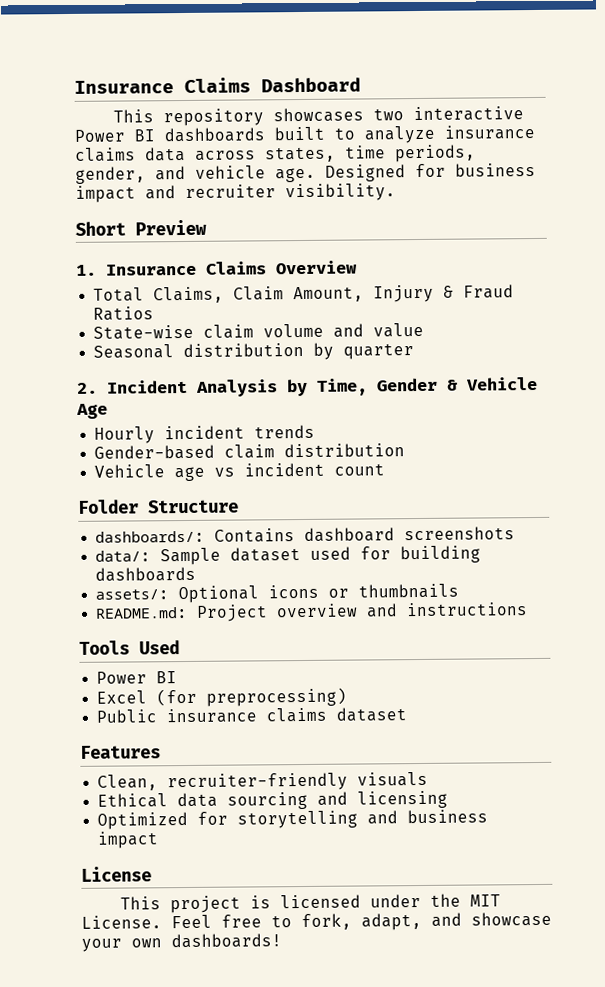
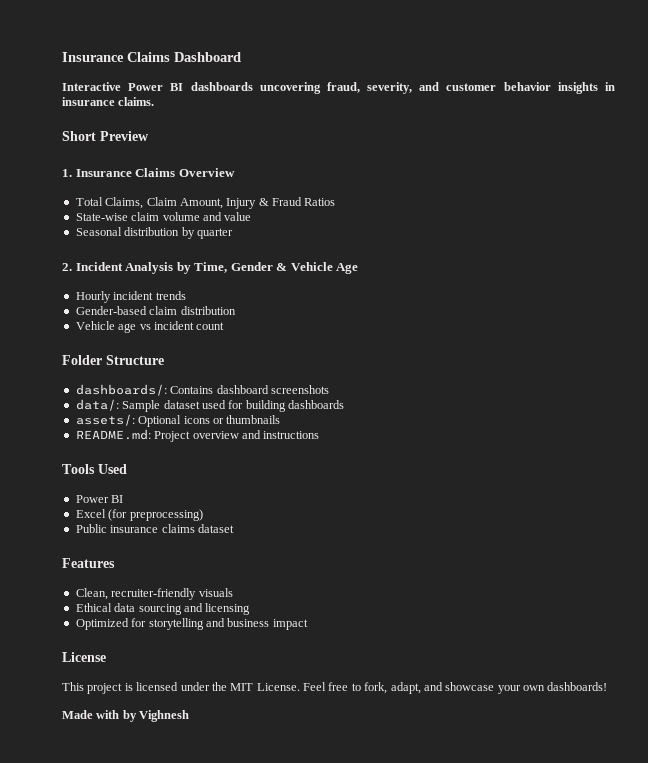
[112,106,524,127] [74,124,535,144] [75,144,476,163] [75,162,536,184] [75,183,396,203] This repository showcases two interactive Power BI dashboards built to analyze insurance claims data across states, time periods, gender, and vehicle age. Designed for business impact and recruiter visibility. -> [62,82,615,94] [62,97,155,106] Interactive Power BI dashboards uncovering fraud, severity, and customer behavior insights in insurance claims.
(282, 941) none -> [62,710,190,722] // Made with by Vighnesh

